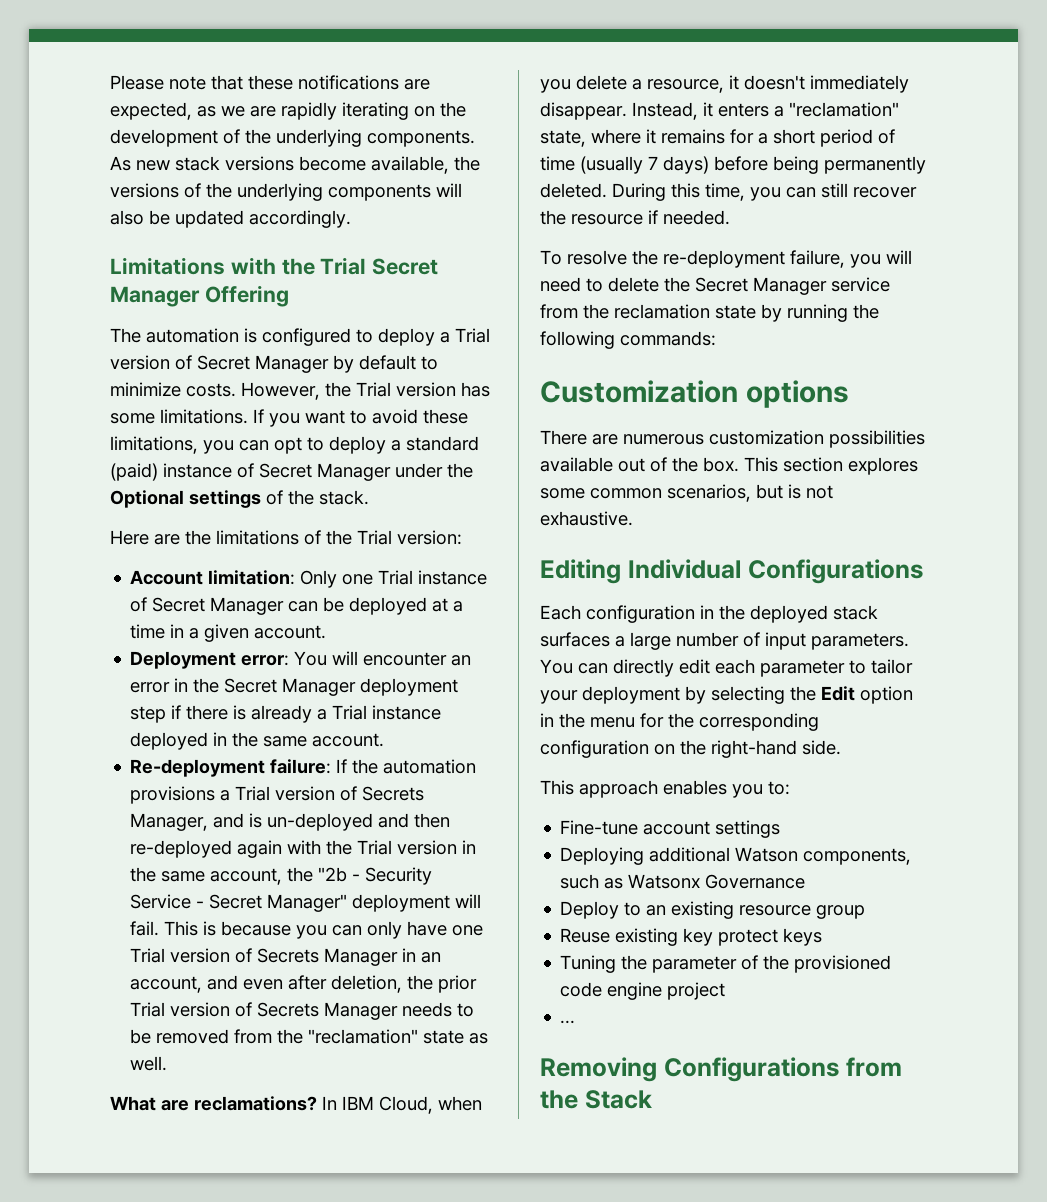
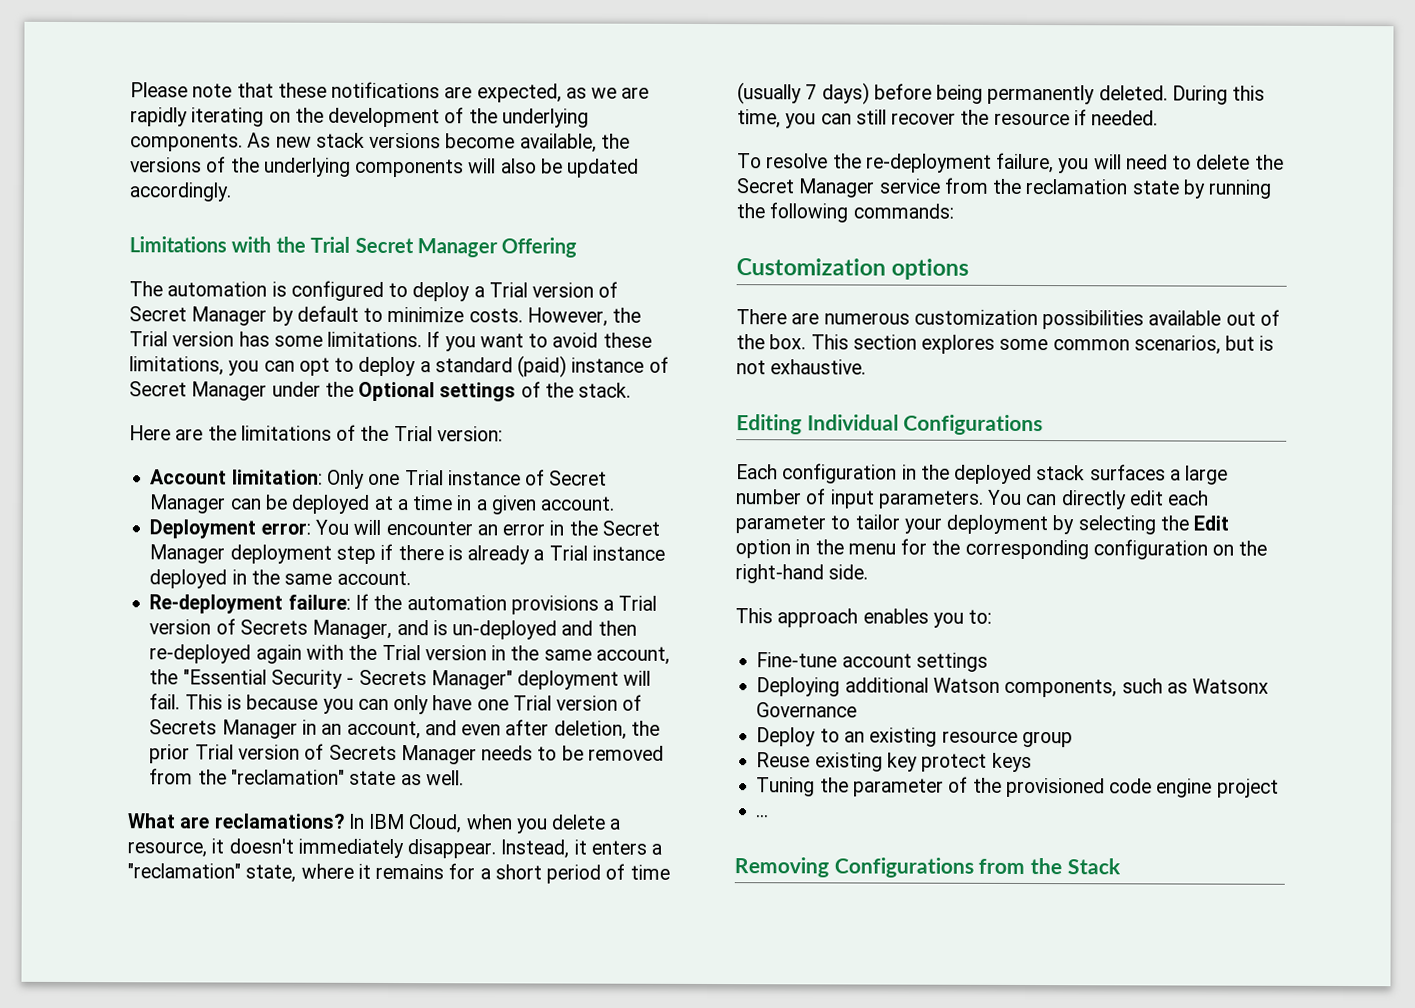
[318,867,433,885] [130,894,263,909] "2b - Security Service - Secret -> [182,669,427,689] "Essential Security - Secrets

